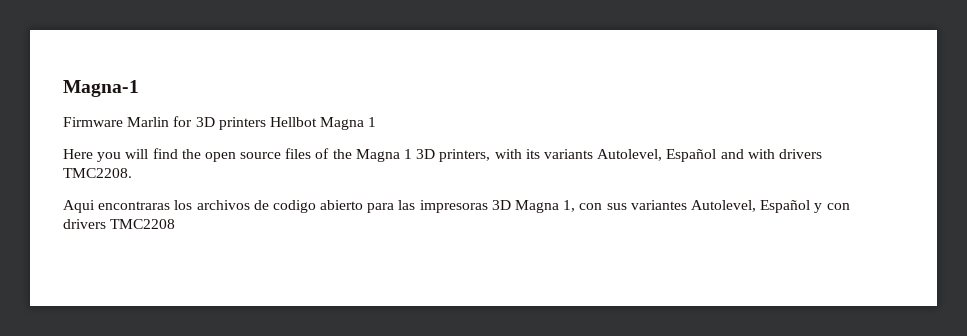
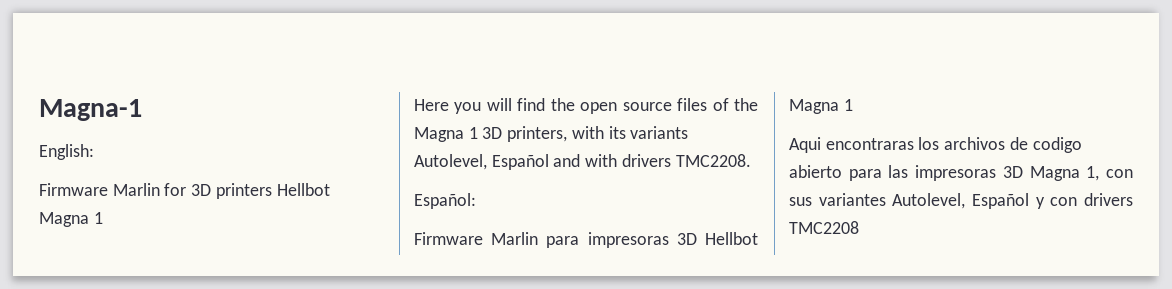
(139, 88) none -> [39,144,94,160] // English:
(132, 173) none -> [414,193,476,209] [414,232,758,248] [789,99,853,114] // Español: // Firmware Marlin para impresoras 3D Hellbot Magna 1

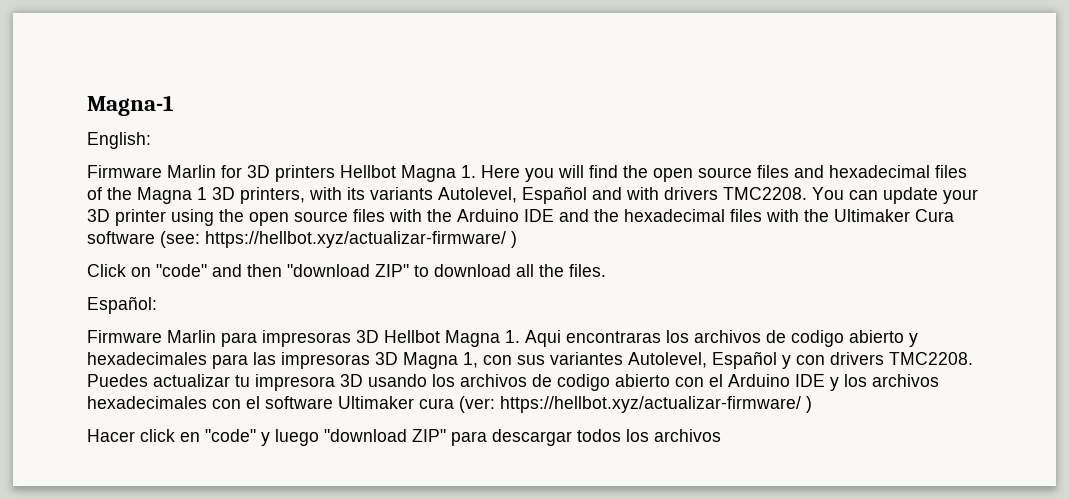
[93,212,103,224] 1 // -> [461,165,476,178] 1.
(708, 104) none -> [794,165,967,178] and hexadecimal files
(751, 160) none -> [812,187,978,204] [87,209,954,226] [87,231,517,248] [87,264,606,277] You can update your 3D printer using the open source files with the Arduino IDE and the hexadecimal files with the Ultimaker Cura software (see: https://hellbot.xyz/actualizar-firmware/ ) // Click on "code" and then "download ZIP" to download all the files.
[843,99,853,111] 1 // -> [505,330,520,343] 1.
(842, 171) none -> [909,333,918,347] [87,352,207,365] y hexadecimales
[789,221,859,234] TMC2208 -> [889,352,973,365] [87,374,939,391] [87,396,812,413] [87,429,721,446] TMC2208. Puedes actualizar tu impresora 3D usando los archivos de codigo abierto con el Arduino IDE y los archivos hexadecimales con el software Ultimaker cura (ver: https://hellbot.xyz/actualizar-firmware/ ) // Hacer click en "code" y luego "download ZIP" para descargar todos los archivos

